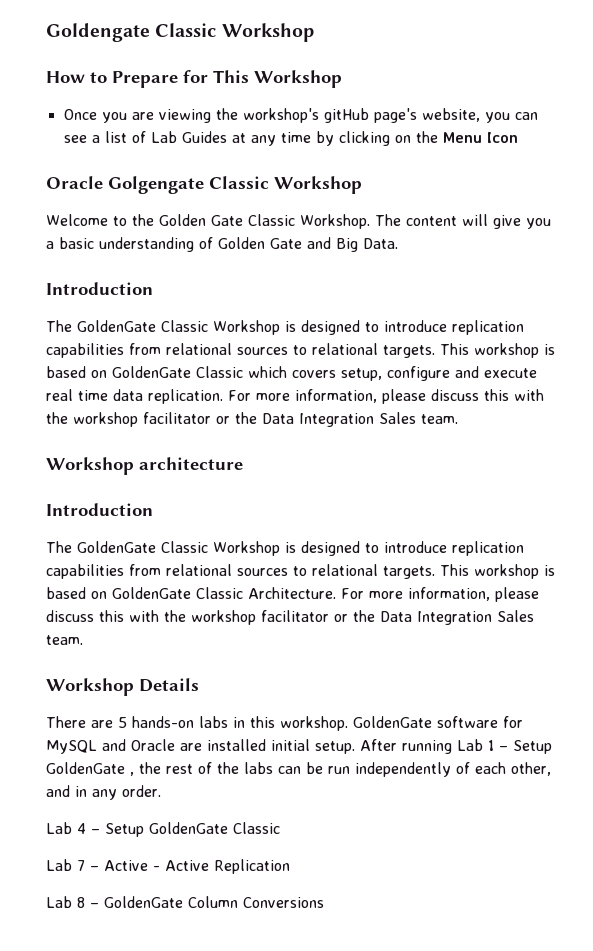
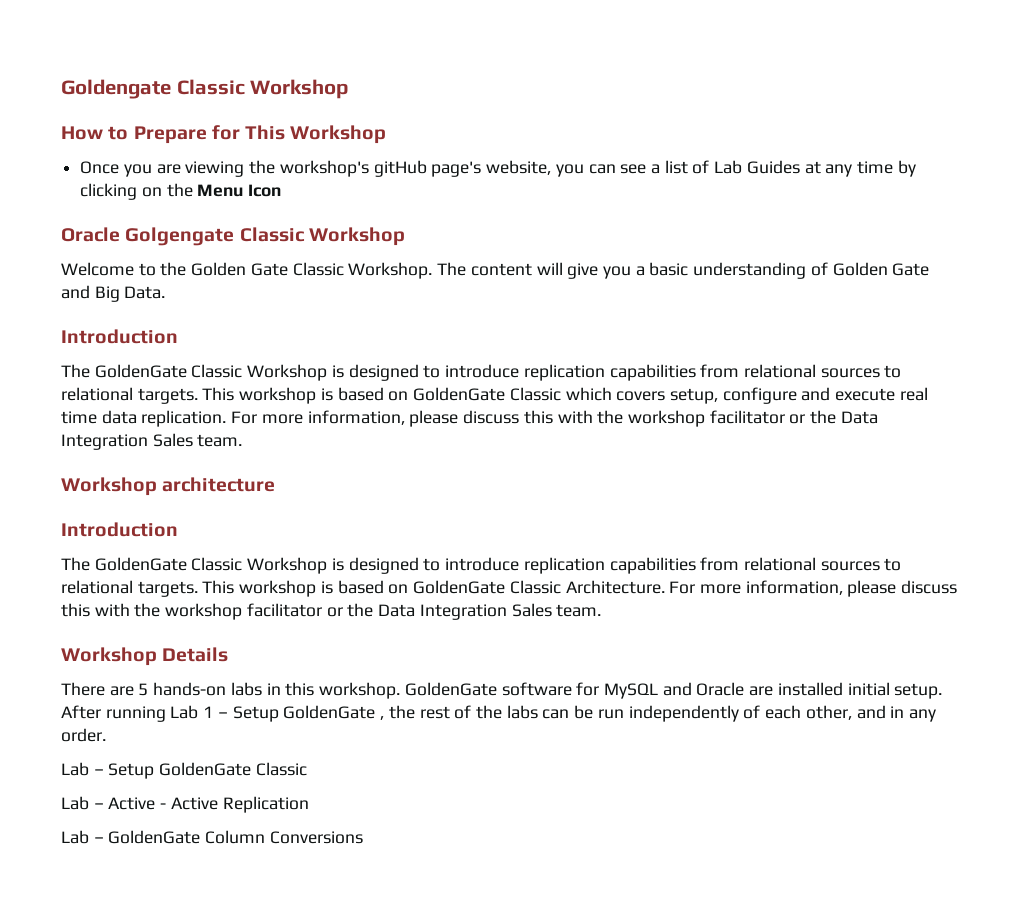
[77,823,86,834] 4 -> (89, 769) none
[77,860,85,871] 7 -> (89, 803) none
[77,897,85,908] 8 -> (89, 837) none

